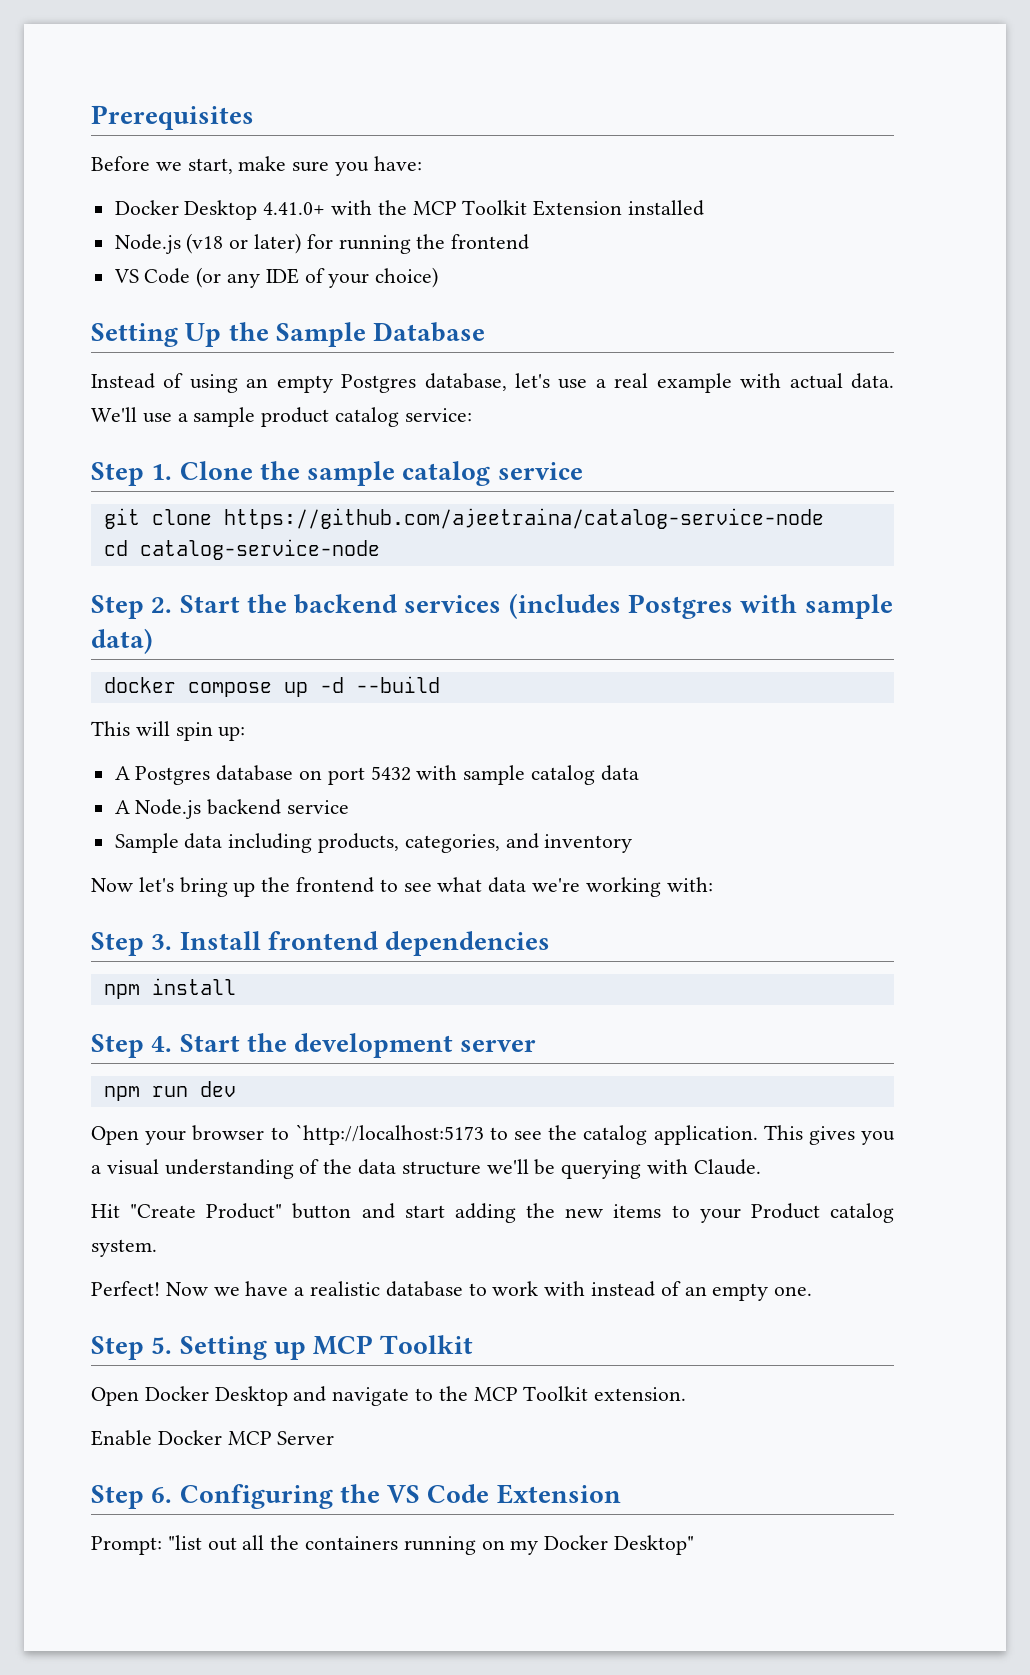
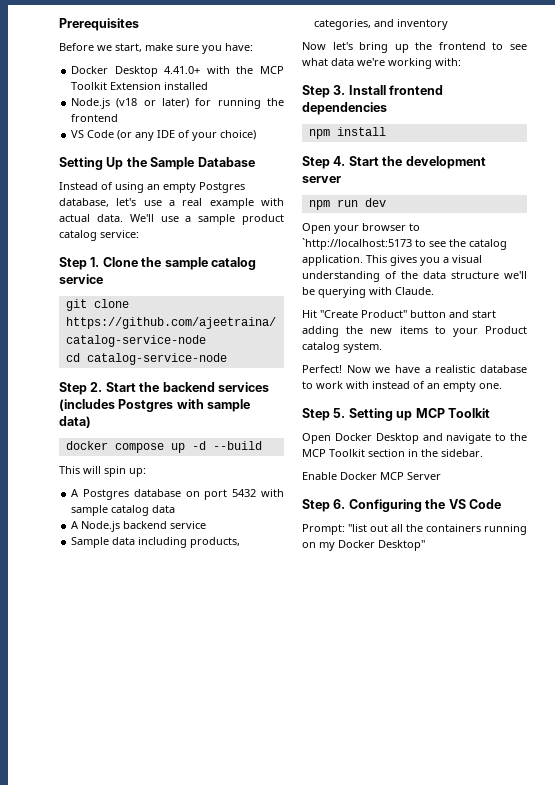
[594,1387,687,1401] extension. -> [368,449,483,457] section in the sidebar.
[496,1484,621,1504] Extension -> (501, 504) none

